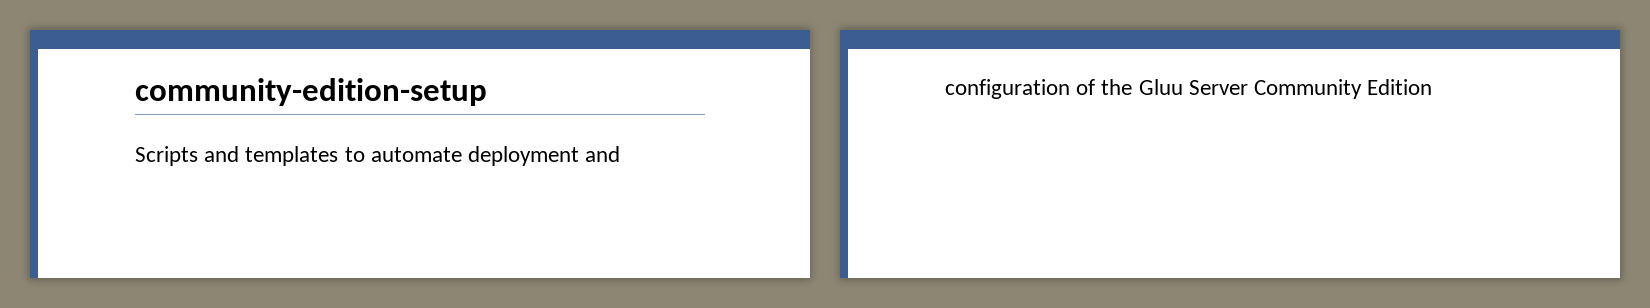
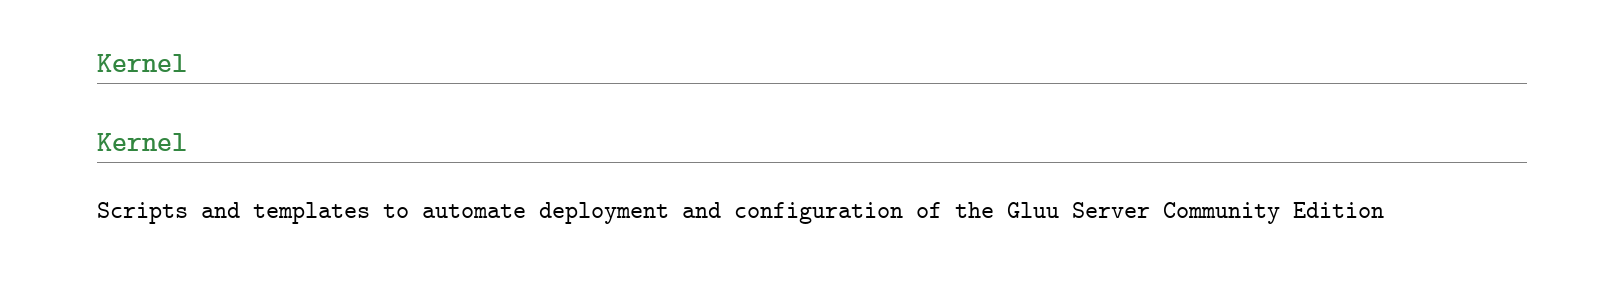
[135,78,487,106] community-edition-setup -> [97,54,187,72] [97,133,187,151] Kernel // Kernel

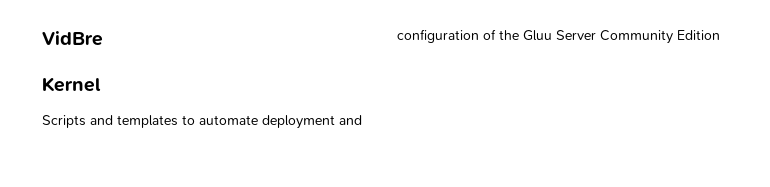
[97,54,187,72] Kernel -> [42,31,103,46] VidBre

